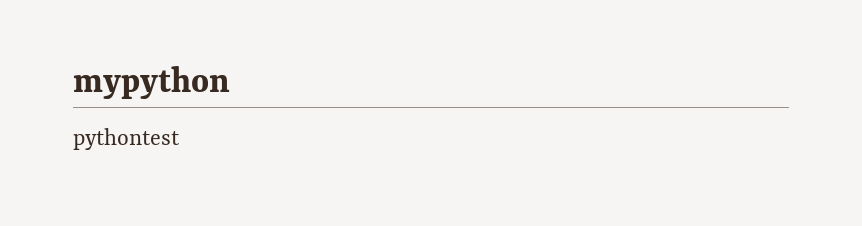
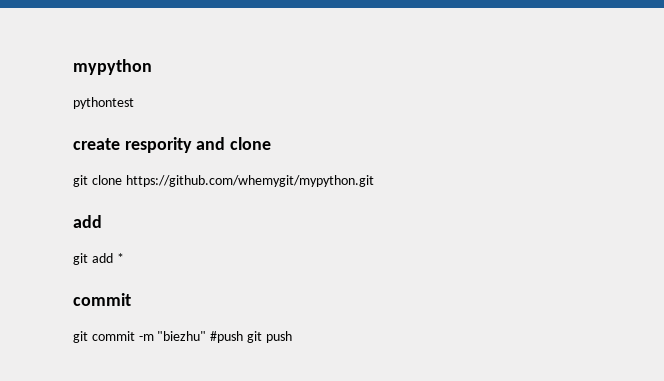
(180, 139) none -> [73,137,272,153] [73,175,374,187] [73,215,102,228] [73,253,124,265] [73,293,131,306] [73,331,292,343] // create respority and clone // git clone https://github.com/whemygit/mypython.git // add // git add * // commit // git commit -m "biezhu" #push git push

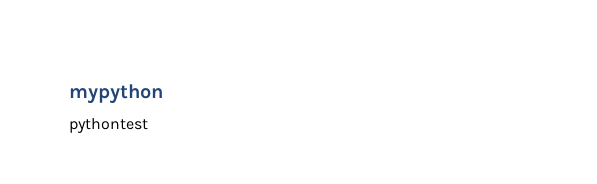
[73,137,272,153] [73,175,374,187] [73,215,102,228] [73,253,124,265] [73,293,131,306] [73,331,292,343] // create respority and clone // git clone https://github.com/whemygit/mypython.git // add // git add * // commit // git commit -m "biezhu" #push git push -> (148, 125) none

